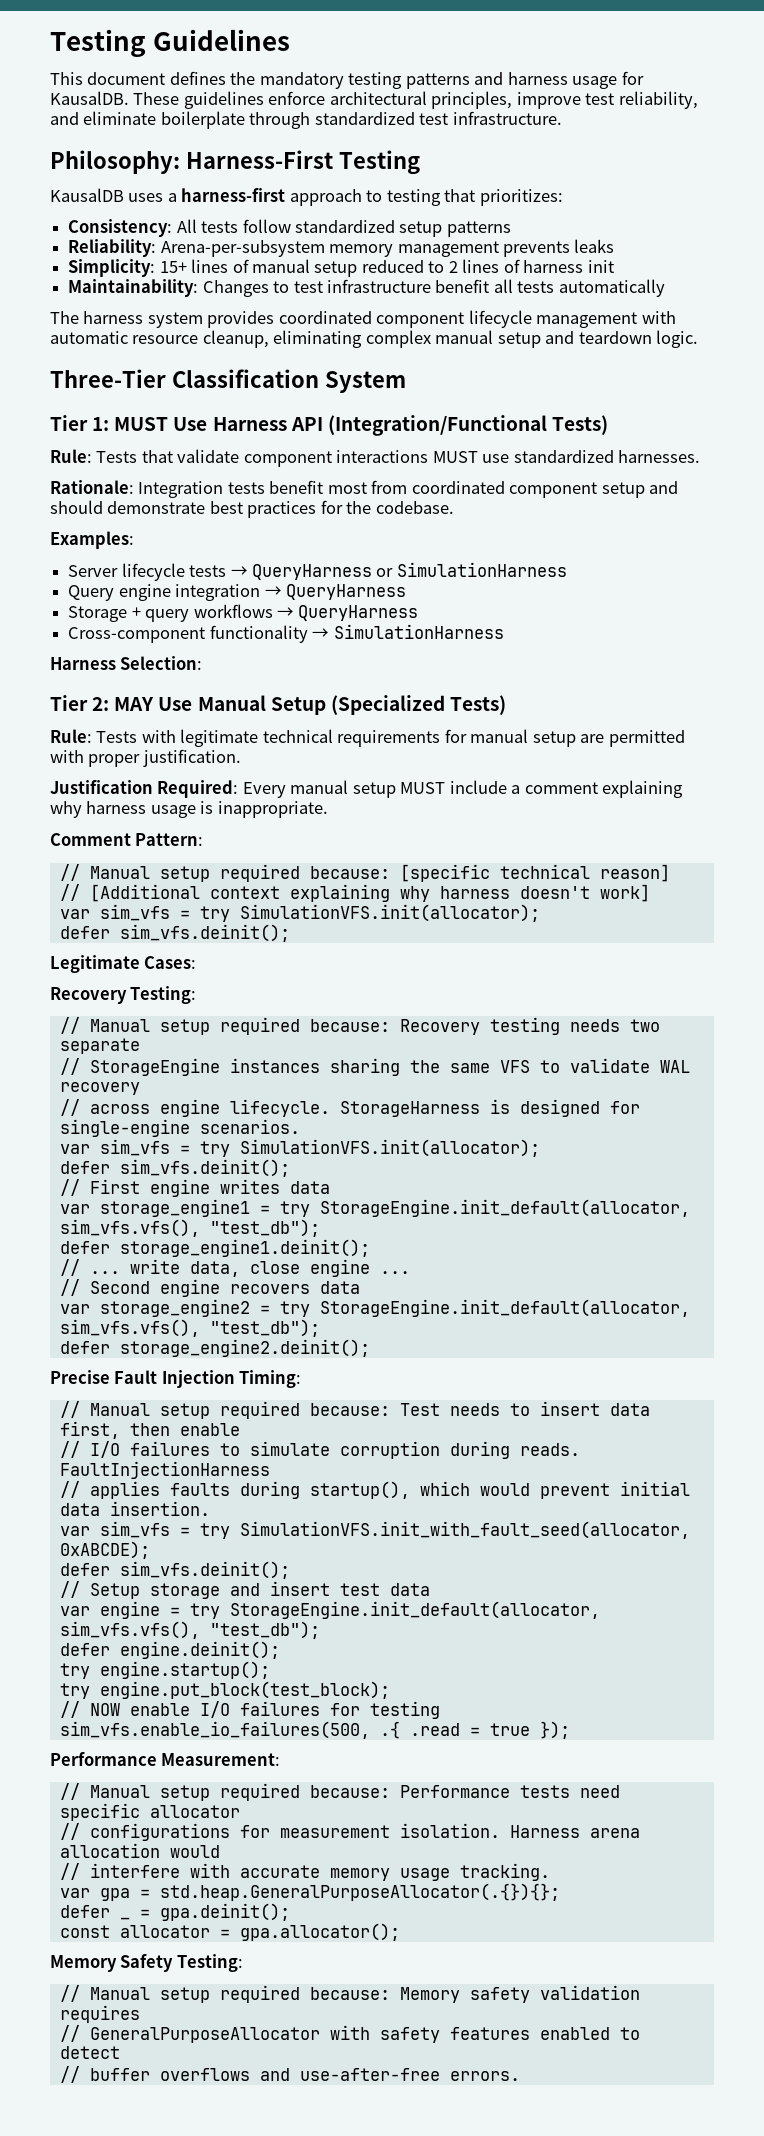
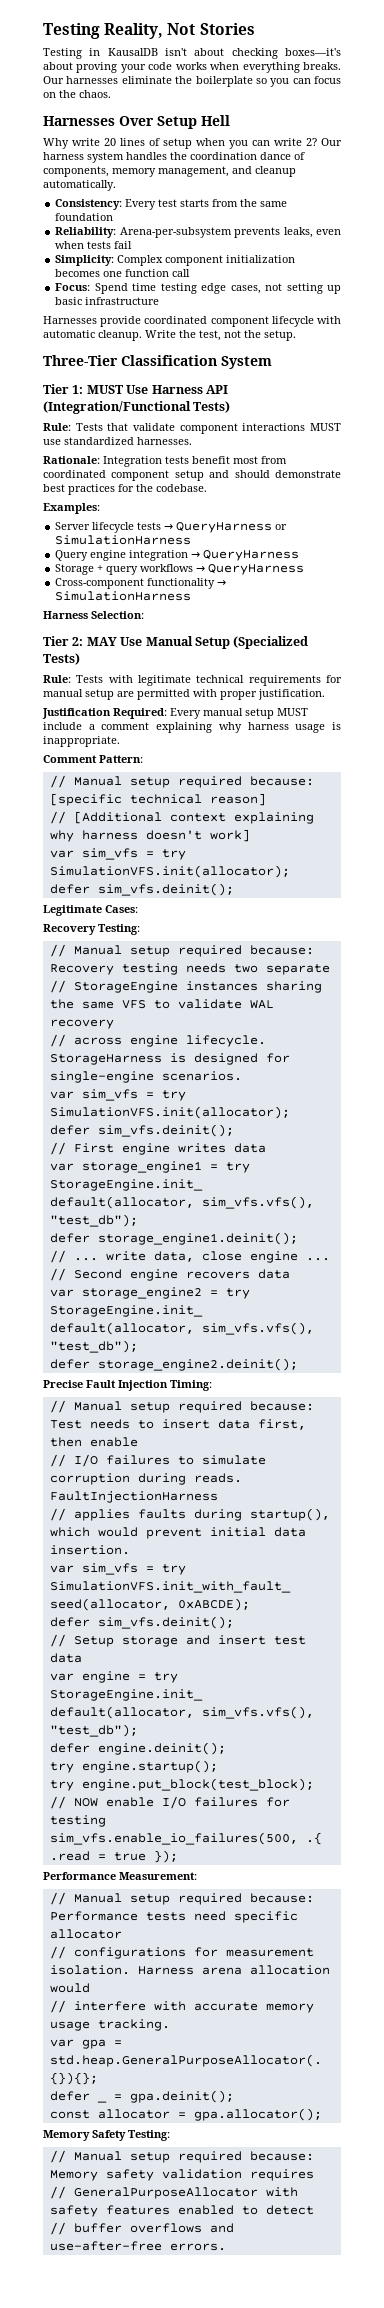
[50,29,291,57] [50,71,644,89] [50,91,698,109] [50,111,562,129] [50,150,420,175] [50,188,563,206] [68,219,511,237] [68,239,615,257] [68,259,614,277] [68,279,665,297] [50,311,275,328] Testing Guidelines // This document defines the mandatory testing patterns and harness usage for KausalDB. These guidelines enforce architectural principles, improve test reliability, and eliminate boilerplate through standardized test infrastructure. // Philosophy: Harness-First Testing // KausalDB uses a harness-first approach to testing that prioritizes: // Consistency: All tests follow standardized setup patterns // Reliability: Arena-per-subsystem memory management prevents leaks // Simplicity: 15+ lines of manual setup reduced to 2 lines of harness init // Maintainability: Changes to test infrastructure benefit all tests automatically // The harness system provides -> [43,23,255,39] [43,48,341,59] [43,62,341,73] [43,76,341,87] [43,90,111,98] [43,115,230,129] [43,138,342,149] [43,152,305,163] [43,166,296,177] [43,180,116,191] [55,199,288,210] [55,213,114,221] [55,227,341,238] [55,241,133,249] [55,255,296,266] [55,269,191,277] [55,283,342,294] [55,297,160,305] [43,316,142,327] Testing Reality, Not Stories // Testing in KausalDB isn't about checking boxes—it's about proving your code works when everything breaks. Our harnesses eliminate the boilerplate so you can focus on the chaos. // Harnesses Over Setup Hell // Why write 20 lines of setup when you can write 2? Our harness system handles the coordination dance of components, memory management, and cleanup automatically. // Consistency: Every test starts from the same foundation // Reliability: Arena-per-subsystem prevents leaks, even when tests fail // Simplicity: Complex component initialization becomes one function call // Focus: Spend time testing edge cases, not setting up basic infrastructure // Harnesses provide
[536,312,638,328] management -> (314, 321) none
[132,330,699,348] resource cleanup, eliminating complex manual setup and teardown logic. -> [98,330,296,341] cleanup. Write the test, not the setup.

